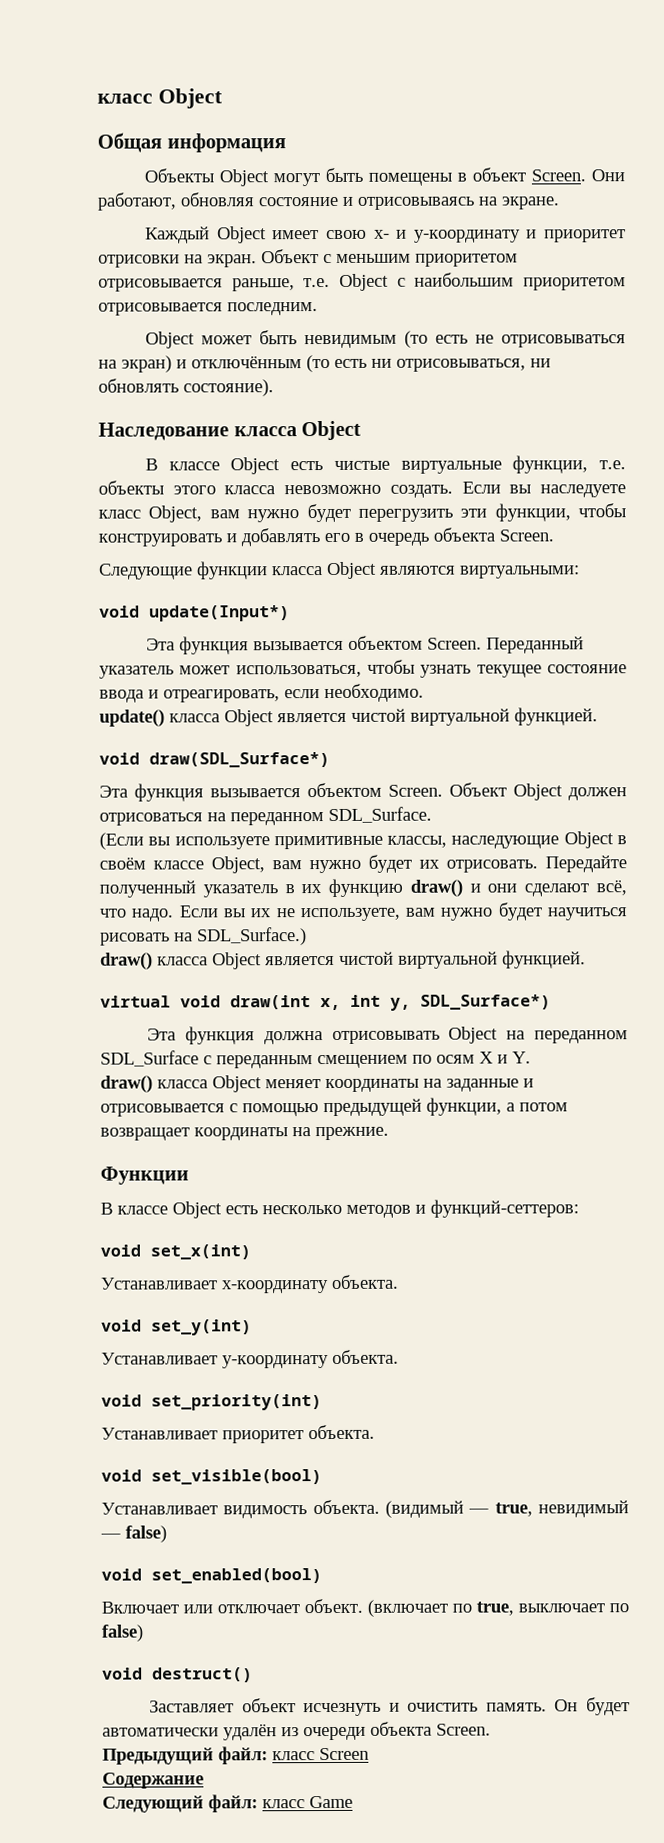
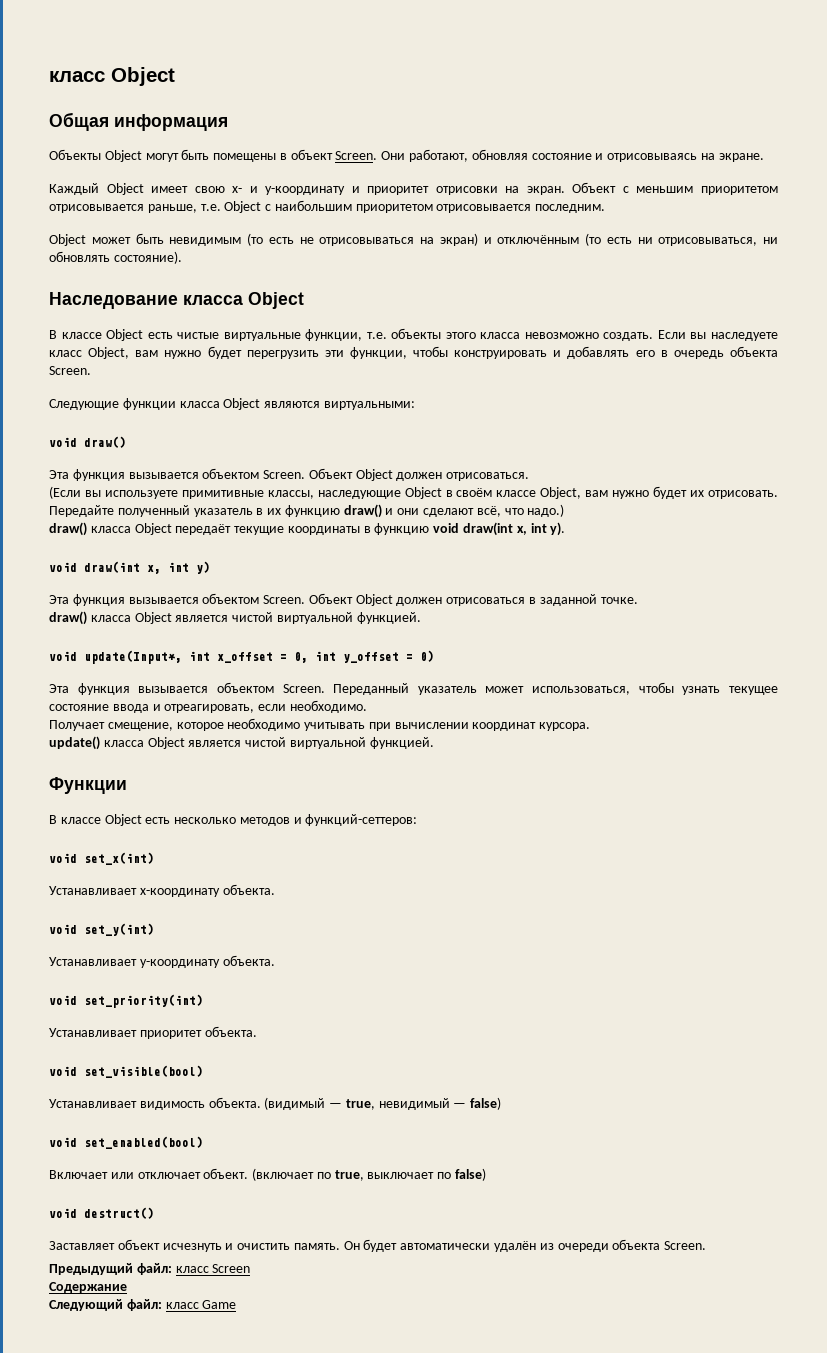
[149,605,290,622] [145,635,584,655] [99,659,627,679] [99,683,424,703] [99,707,598,727] [99,752,330,768] [99,782,627,802] [99,806,432,826] update(Input*) // Эта функция вызывается объектом Screen. Переданный указатель может использоваться, чтобы узнать текущее состояние ввода и отреагировать, если необходимо. // update() класса Object является чистой виртуальной функцией. // void draw(SDL_Surface*) // Эта функция вызывается объектом Screen. Объект Object должен отрисоваться на переданном SDL_Surface. -> [84,436,126,448] [49,468,530,481] draw() // Эта функция вызывается объектом Screen. Объект Object должен отрисоваться.
[131,902,627,922] [100,927,307,946] надо. Если вы их не используете, вам нужно будет научиться рисовать на SDL_Surface.) -> [527,504,565,517] [49,522,566,536] [49,561,210,574] [49,593,638,606] надо.) // draw() класса Object передаёт текущие координаты в функцию void draw(int x, int y). // void draw(int x, int y) // Эта функция вызывается объектом Screen. Объект Object должен отрисоваться в заданной точке.
[100,994,551,1011] [146,1026,628,1045] [100,1050,531,1069] [100,1075,534,1093] [100,1097,568,1117] [100,1126,389,1141] virtual void draw(int x, int y, SDL_Surface*) // Эта функция должна отрисовывать Object на переданном SDL_Surface с переданным смещением по осям X и Y. // draw() класса Object меняет координаты на заданные и отрисовывается с помощью предыдущей функции, а потом возвращает координаты на прежние. -> [49,650,434,664] [49,682,778,695] [49,700,367,713] [49,718,591,731] [49,736,434,750] void update(Input*, int x_offset = 0, int y_offset = 0) // Эта функция вызывается объектом Screen. Переданный указатель может использоваться, чтобы узнать текущее состояние ввода и отреагировать, если необходимо. // Получает смещение, которое необходимо учитывать при вычислении координат курсора. // update() класса Object является чистой виртуальной функцией.

